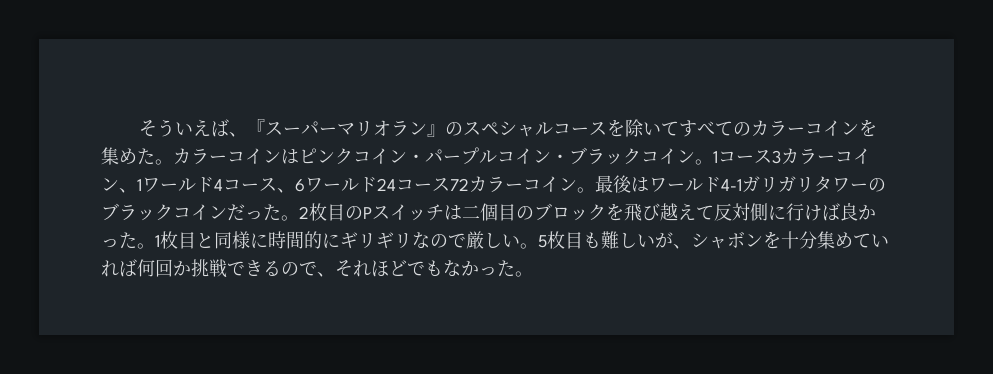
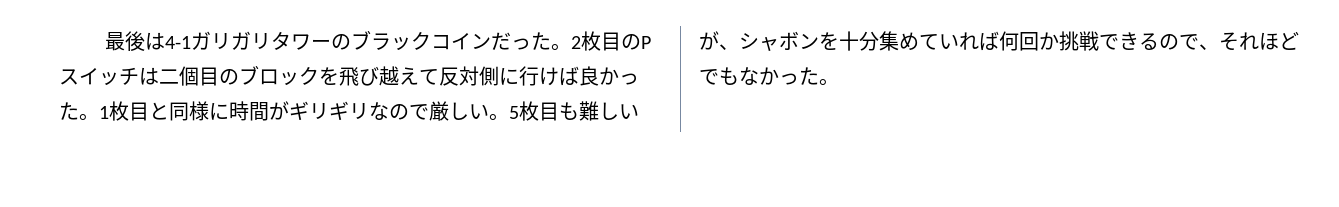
[138,119,877,137] [101,147,871,165] [101,175,721,193] そういえば、『スーパーマリオラン』のスペシャルコースを除いてすべてのカラーコインを集めた。カラーコインはピンクコイン・パープルコイン・ブラックコイン。1コース3カラーコイン、1ワールド4コース、6ワールド24コース72カラーコイン。最後はワールド -> [104,31,165,51] 最後は
[304,231,340,249] 的に -> [269,101,289,120] が

